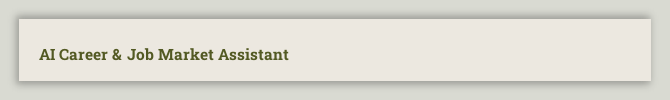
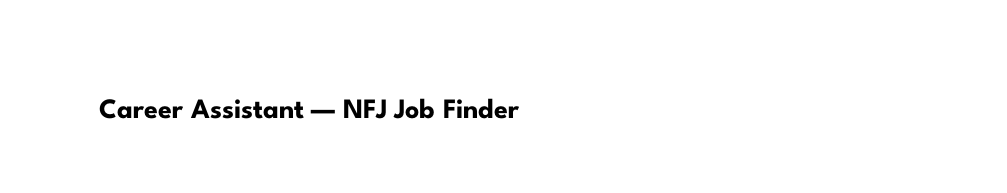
[39,48,289,61] AI Career & Job Market Assistant -> [99,98,520,119] Career Assistant — NFJ Job Finder

